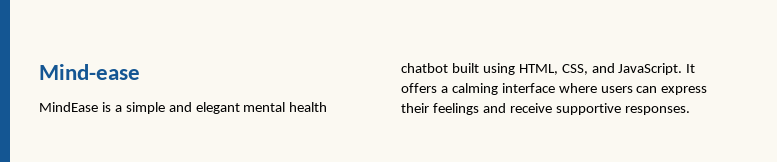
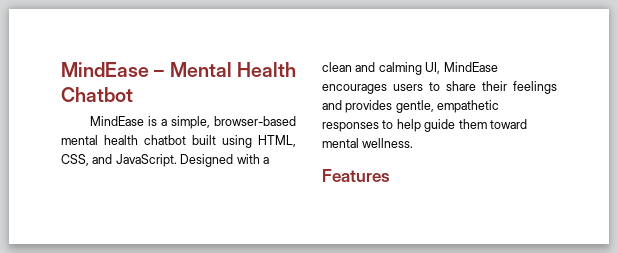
[39,64,140,80] Mind-ease -> [61,62,296,77] [61,87,133,102] MindEase – Mental Health Chatbot
[125,102,240,114] simple and elegant -> [170,116,296,129] simple, browser-based
[686,64,696,73] [401,83,708,95] [401,103,690,115] It offers a calming interface where users can express their feelings and receive supportive responses. -> [180,154,269,167] [322,62,498,75] [322,81,557,94] [322,100,500,113] [322,119,527,132] [322,138,414,148] [322,169,390,182] Designed with a clean and calming UI, MindEase encourages users to share their feelings and provides gentle, empathetic responses to help guide them toward mental wellness. // Features

